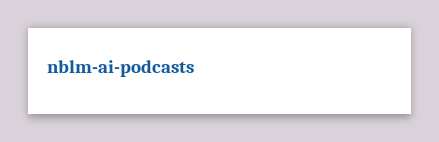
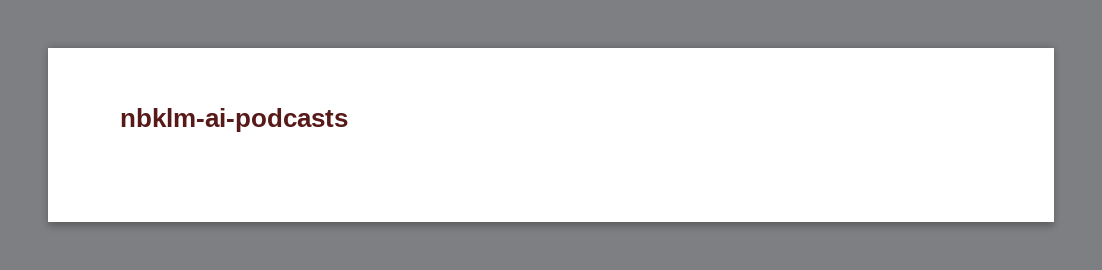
[47,60,194,77] nblm-ai-podcasts -> [120,108,348,132] nbklm-ai-podcasts

